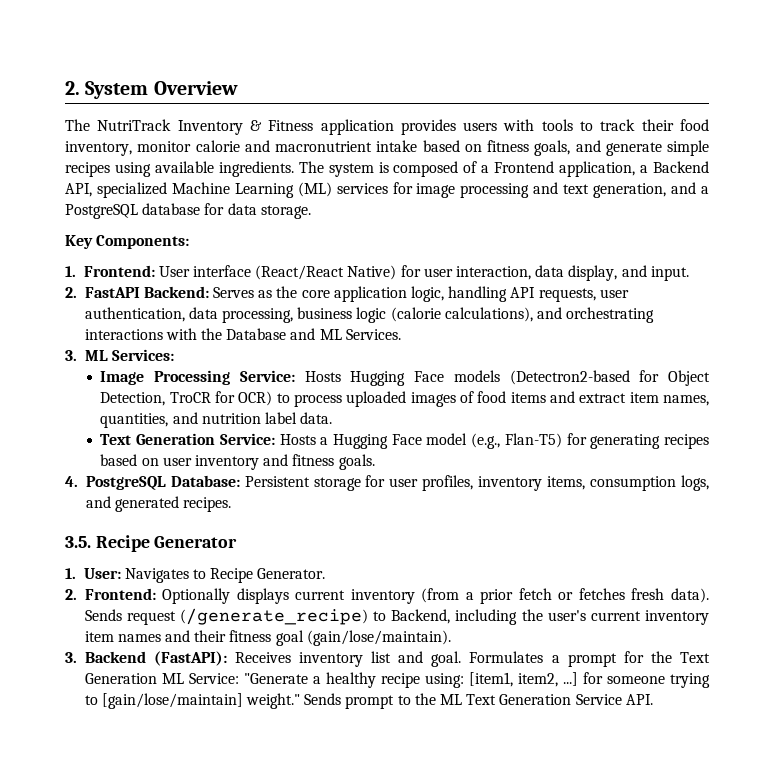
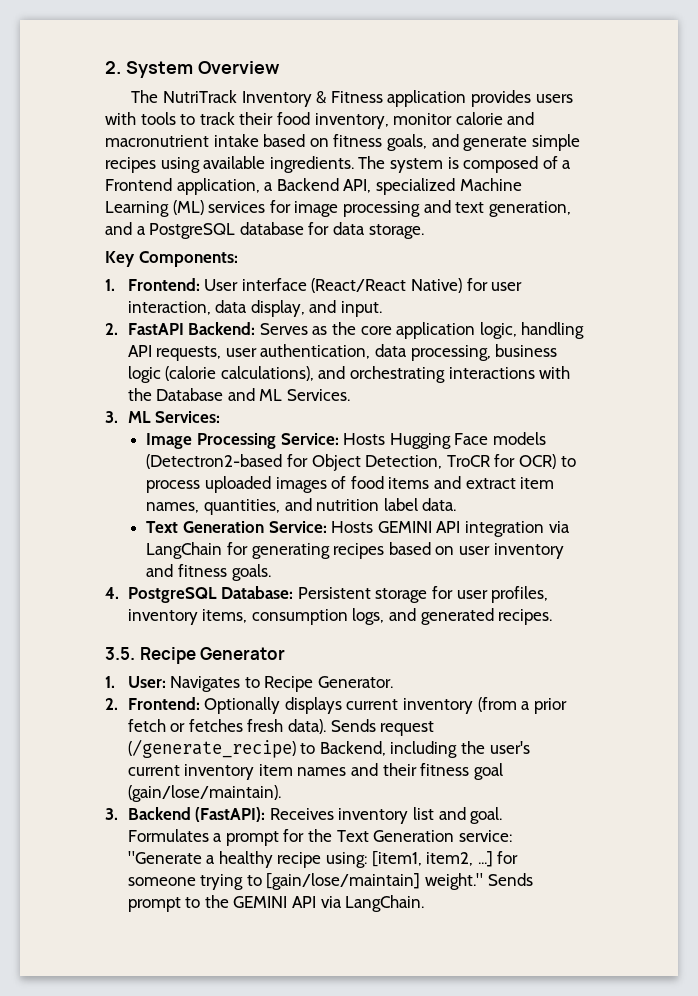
[320,433,562,449] a Hugging Face model (e.g., Flan-T5) -> [377,521,570,537] [146,542,223,559] GEMINI API integration via LangChain
[161,673,239,684] ML Service: -> [458,830,512,842] service:
[440,694,653,705] ML Text Generation Service API. -> [233,895,425,912] GEMINI API via LangChain.

